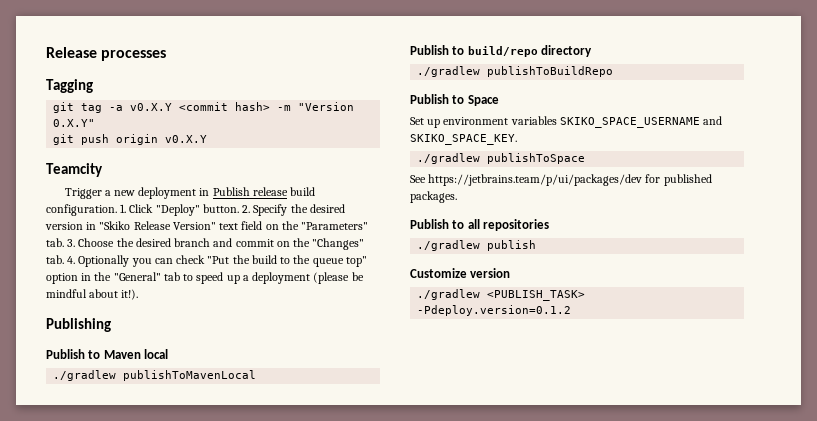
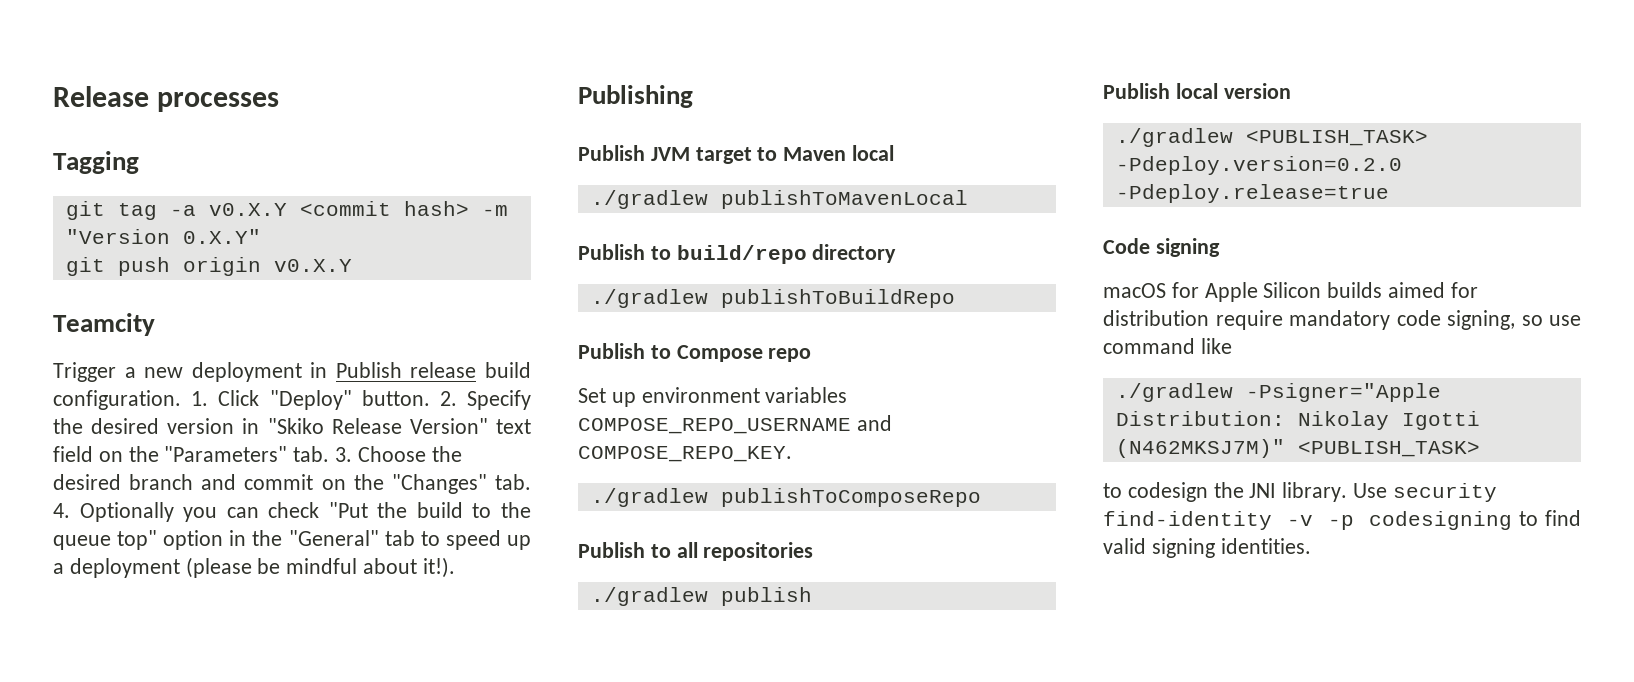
(85, 354) none -> [650,147,752,164] JVM target
[467,95,499,106] Space -> [676,345,812,362] Compose repo
[559,116,723,128] [410,134,517,145] [417,153,586,164] [410,174,712,186] [410,191,457,203] SKIKO_SPACE_USERNAME and SKIKO_SPACE_KEY. // ./gradlew publishToSpace // See https://jetbrains.team/p/ui/packages/dev for published packages. -> [578,415,892,434] [578,446,792,462] [590,488,981,507] COMPOSE_REPO_USERNAME and COMPOSE_REPO_KEY. // ./gradlew publishToComposeRepo
[410,268,467,278] Customize -> [1103,83,1218,99] Publish local
[417,305,572,316] -Pdeploy.version=0.1.2 -> [1115,156,1402,175] [1115,184,1389,203] [1103,238,1220,257] [1103,282,1478,302] [1103,310,1581,330] [1103,338,1232,354] [1115,383,1441,402] [1115,411,1480,430] [1115,439,1480,458] [1103,482,1497,502] [1103,510,1581,530] [1103,538,1311,558] -Pdeploy.version=0.2.0 -Pdeploy.release=true // Code signing // macOS for Apple Silicon builds aimed for distribution require mandatory code signing, so use command like // ./gradlew -Psigner="Apple Distribution: Nikolay Igotti (N462MKSJ7M)" <PUBLISH_TASK> // to codesign the JNI library. Use security find-identity -v -p codesigning to find valid signing identities.

